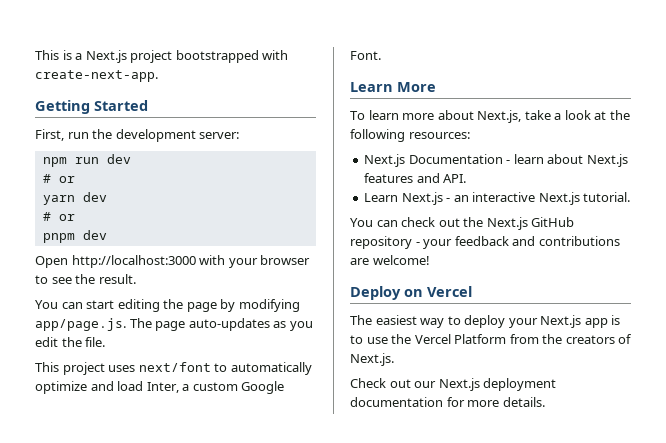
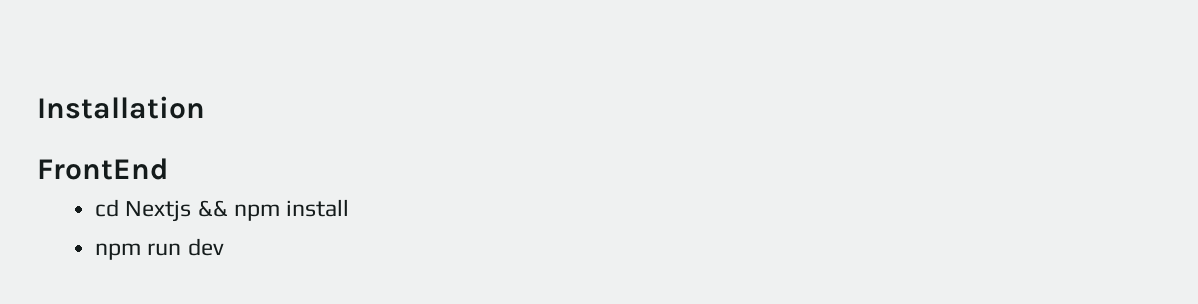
[35,50,289,63] [35,70,158,82] [35,100,148,114] [35,129,240,142] [42,154,131,167] [42,174,75,183] [42,192,107,205] [42,212,75,221] [42,230,107,243] [35,255,311,268] [35,274,136,284] [35,299,300,312] [35,318,313,331] [35,337,106,347] [35,362,312,375] [35,381,285,394] [350,51,381,60] [350,82,436,92] [350,110,630,123] [350,129,470,142] [364,154,628,167] [364,173,467,183] [364,192,631,205] [350,217,575,230] [350,236,620,249] [350,255,430,265] [350,286,472,300] [350,315,621,328] [350,334,633,344] [350,353,394,366] [350,378,557,391] [350,397,545,407] This is a Next.js project bootstrapped with create-next-app. // Getting Started // First, run the development server: // npm run dev // # or // yarn dev // # or // pnpm dev // Open http://localhost:3000 with your browser to see the result. // You can start editing the page by modifying app/page.js. The page auto-updates as you edit the file. // This project uses next/font to automatically optimize and load Inter, a custom Google Font. // Learn More // To learn more about Next.js, take a look at the following resources: // Next.js Documentation - learn about Next.js features and API. // Learn Next.js - an interactive Next.js tutorial. // You can check out the Next.js GitHub repository - your feedback and contributions are welcome! // Deploy on Vercel // The easiest way to deploy your Next.js app is to use the Vercel Platform from the creators of Next.js. // Check out our Next.js deployment documentation for more details. -> [37,96,205,119] [37,158,168,180] [95,199,350,222] [95,238,224,260] Installation // FrontEnd // cd Nextjs && npm install // npm run dev

